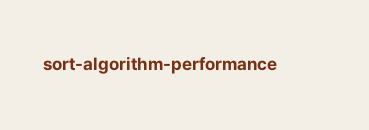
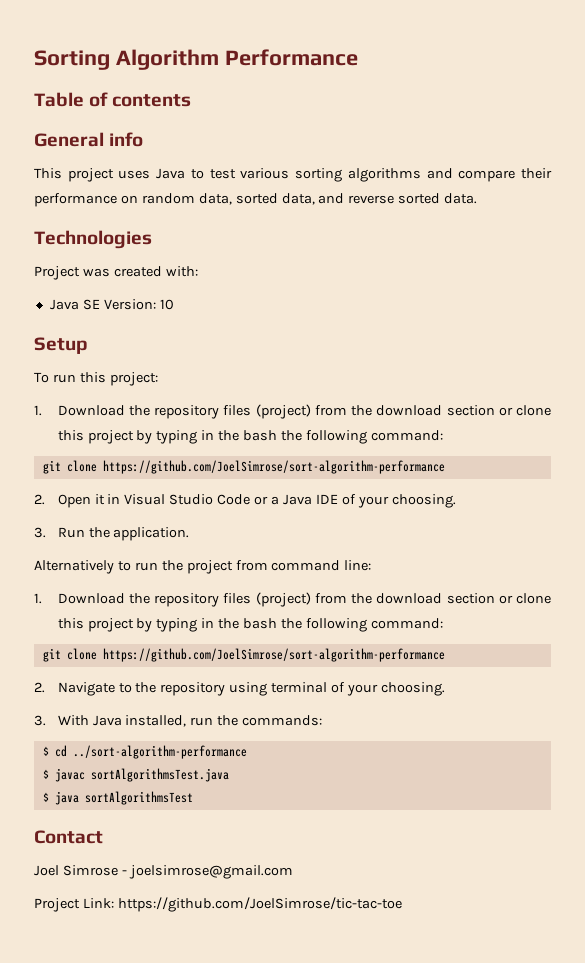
[43,56,277,74] sort-algorithm-performance -> [34,49,358,70] [34,92,192,107] [34,132,144,147] [34,168,552,182] [34,193,478,207] [34,230,152,249] [34,266,198,280] [49,299,174,310] [34,337,88,354] [34,372,158,386] [34,404,551,419] [57,430,443,444] [42,460,445,474] [34,494,456,508] [34,527,190,541] [34,560,372,574] [34,592,551,607] [57,618,443,632] [42,648,445,662] [34,682,445,696] [34,715,323,727] [42,745,247,759] [42,768,229,782] [42,791,193,805] [34,830,103,844] [34,865,293,879] [34,897,402,912] Sorting Algorithm Performance // Table of contents // General info // This project uses Java to test various sorting algorithms and compare their performance on random data, sorted data, and reverse sorted data. // Technologies // Project was created with: // Java SE Version: 10 // Setup // To run this project: // 1. Download the repository files (project) from the download section or clone this project by typing in the bash the following command: // git clone https://github.com/JoelSimrose/sort-algorithm-performance // 2. Open it in Visual Studio Code or a Java IDE of your choosing. // 3. Run the application. // Alternatively to run the project from command line: // 1. Download the repository files (project) from the download section or clone this project by typing in the bash the following command: // git clone https://github.com/JoelSimrose/sort-algorithm-performance // 2. Navigate to the repository using terminal of your choosing. // 3. With Java installed, run the commands: // $ cd ../sort-algorithm-performance // $ javac sortAlgorithmsTest.java // $ java sortAlgorithmsTest // Contact // Joel Simrose - joelsimrose@gmail.com // Project Link: https://github.com/JoelSimrose/tic-tac-toe

